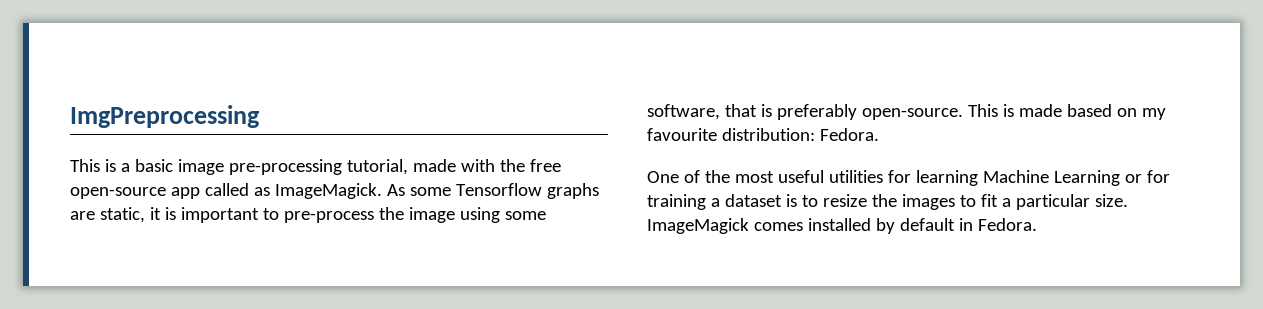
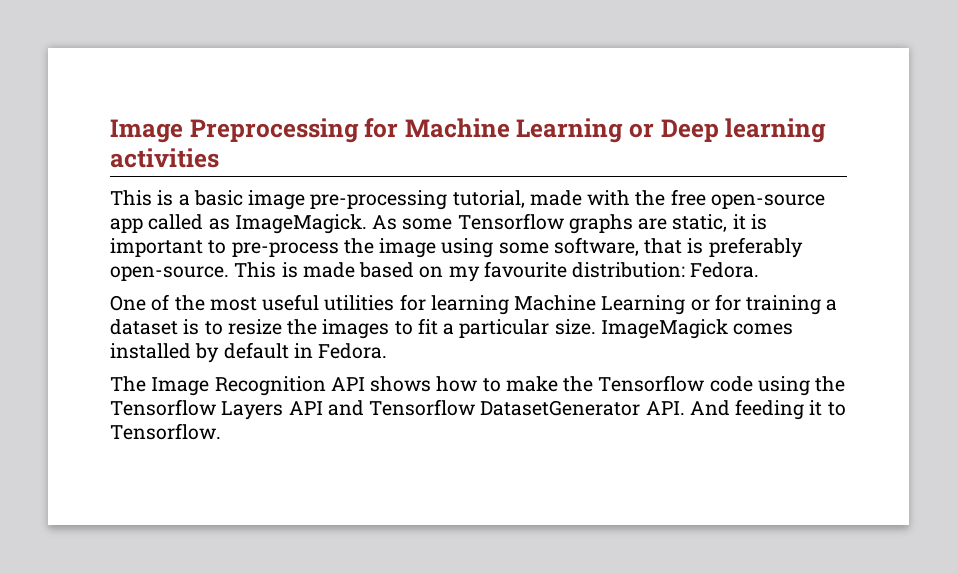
[70,105,260,128] ImgPreprocessing -> [110,118,827,143] [110,148,219,168] Image Preprocessing for Machine Learning or Deep learning activities
(1037, 224) none -> [110,375,846,396] [110,399,846,420] [110,423,221,440] // The Image Recognition API shows how to make the Tensorflow code using the Tensorflow Layers API and Tensorflow DatasetGenerator API. And feeding it to Tensorflow.

